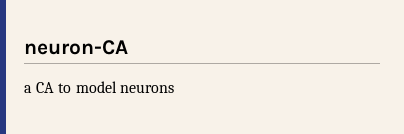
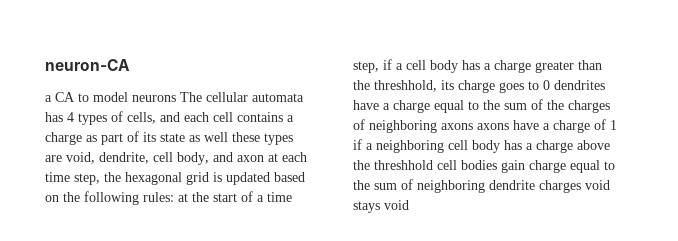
(174, 88) none -> [180,92,304,102] [45,111,294,125] [45,131,293,145] [45,152,307,165] [45,172,305,185] [45,191,292,205] [353,59,602,73] [353,80,605,93] [353,99,610,113] [353,119,617,133] [353,139,610,153] [353,160,615,173] [353,179,610,193] [353,200,409,213] The cellular automata has 4 types of cells, and each cell contains a charge as part of its state as well these types are void, dendrite, cell body, and axon at each time step, the hexagonal grid is updated based on the following rules: at the start of a time step, if a cell body has a charge greater than the threshhold, its charge goes to 0 dendrites have a charge equal to the sum of the charges of neighboring axons axons have a charge of 1 if a neighboring cell body has a charge above the threshhold cell bodies gain charge equal to the sum of neighboring dendrite charges void stays void

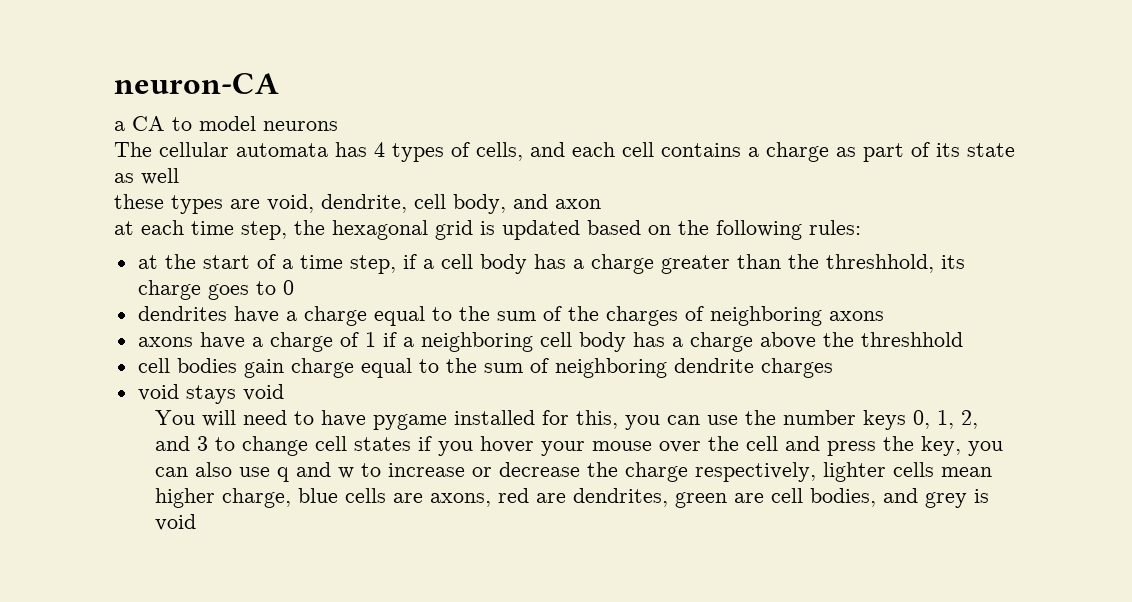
(176, 98) none -> (338, 126) //
(228, 137) none -> (179, 176) //
(264, 158) none -> (601, 204) //
(174, 197) none -> (861, 227) //
(550, 85) none -> (294, 287) //
(473, 126) none -> (884, 316) //
(433, 165) none -> (963, 339) //
(581, 186) none -> (833, 368) //
(409, 205) none -> [154,410,978,430] [154,436,1003,456] [154,462,992,482] [154,488,989,508] [154,514,196,531] // You will need to have pygame installed for this, you can use the number keys 0, 1, 2, and 3 to change cell states if you hover your mouse over the cell and press the key, you can also use q and w to increase or decrease the charge respectively, lighter cells mean higher charge, blue cells are axons, red are dendrites, green are cell bodies, and grey is void

